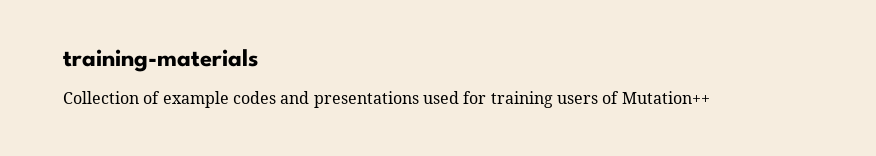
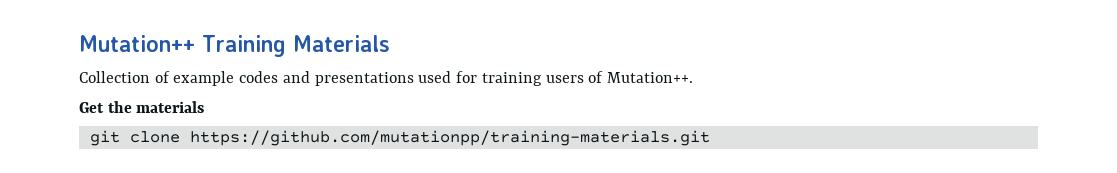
[63,49,259,72] training-materials -> [79,35,390,57] Mutation++ Training Materials
[621,91,710,104] Mutation++ -> [606,72,693,83] [79,101,205,113] [89,130,710,146] Mutation++. // Get the materials // git clone https://github.com/mutationpp/training-materials.git

